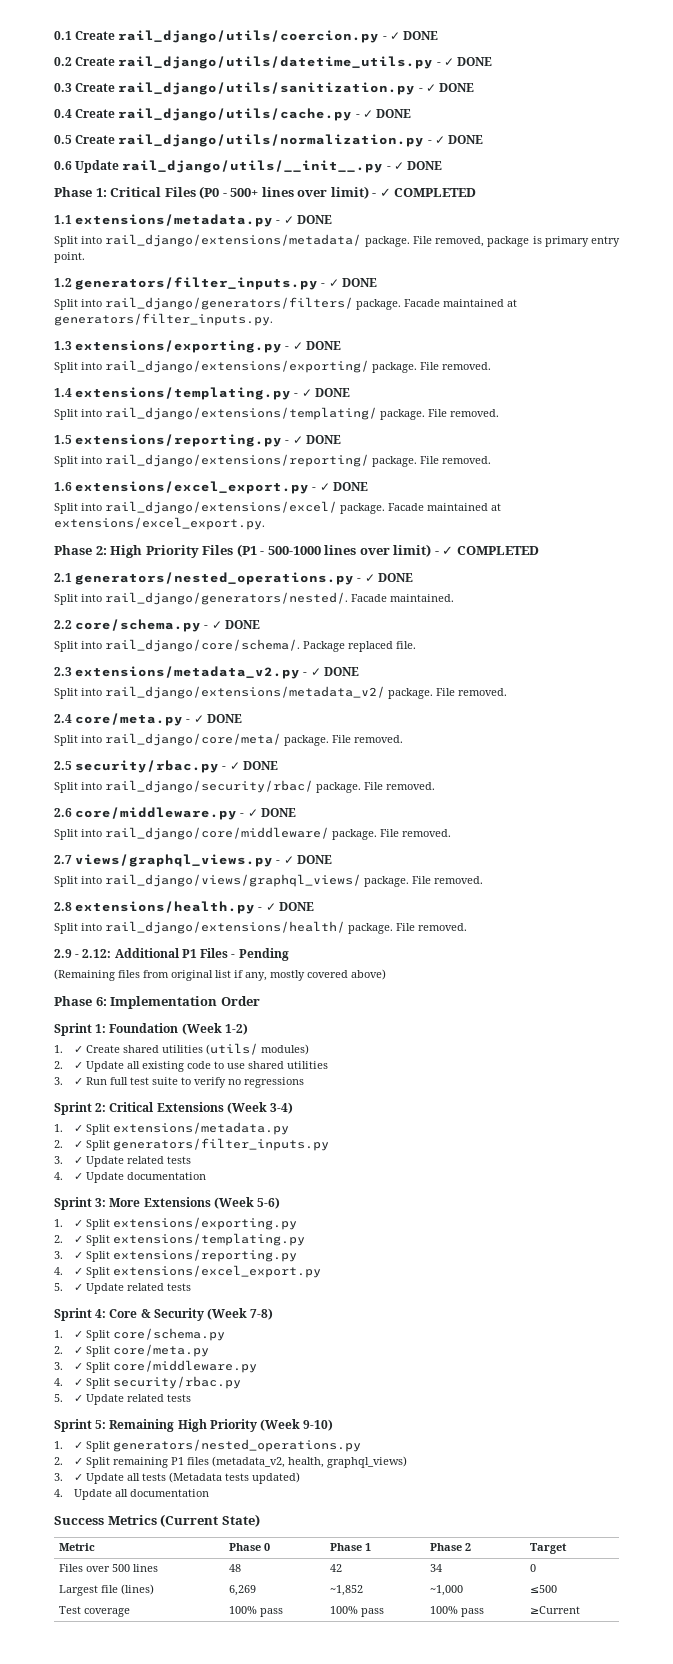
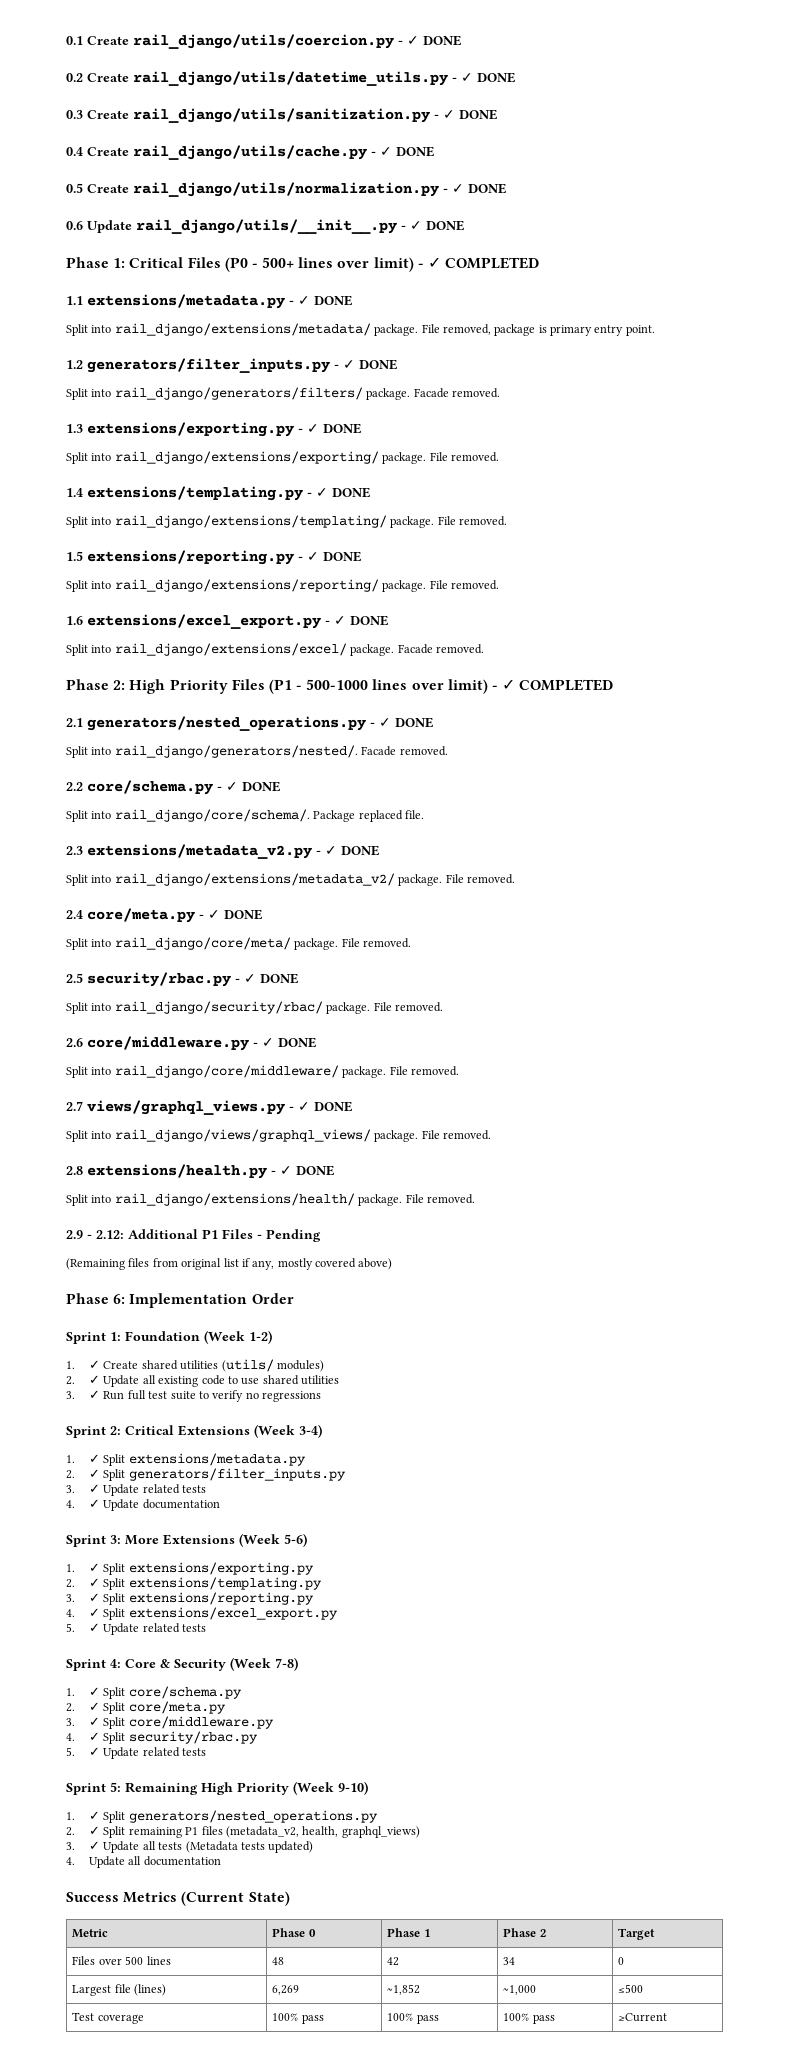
[443,299,517,307] [54,313,273,326] maintained at generators/filter_inputs.py. -> [451,388,500,398] removed.
[427,503,501,511] [54,517,265,530] maintained at extensions/excel_export.py. -> [435,644,484,654] removed.
[390,594,454,602] maintained. -> [399,746,448,756] removed.

